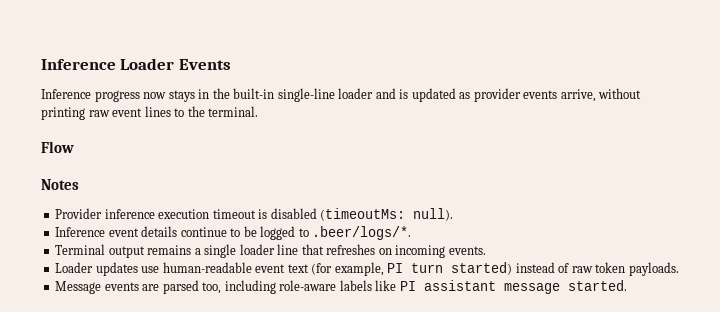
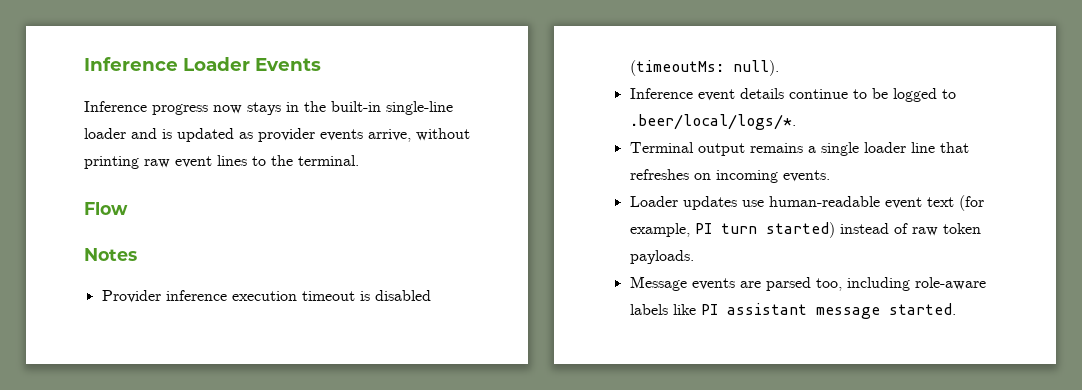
[312,226,412,240] .beer/logs/*. -> [629,114,796,130] .beer/local/logs/*.

